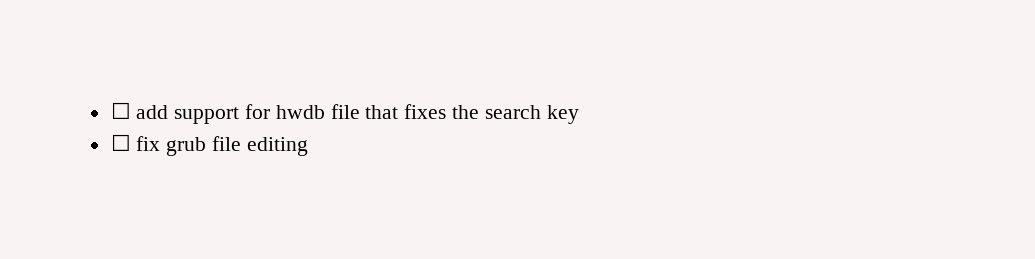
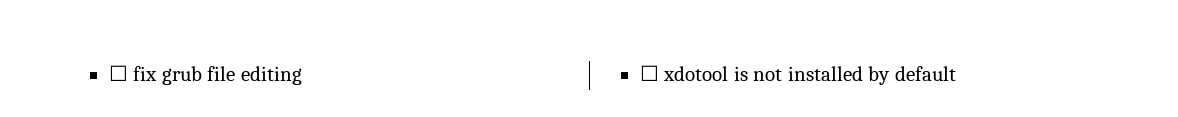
[110,102,579,124] [110,134,308,156] ☐ add support for hwdb file that fixes the search key // ☐ fix grub file editing -> [108,65,302,85] [639,65,956,85] ☐ fix grub file editing // ☐ xdotool is not installed by default

